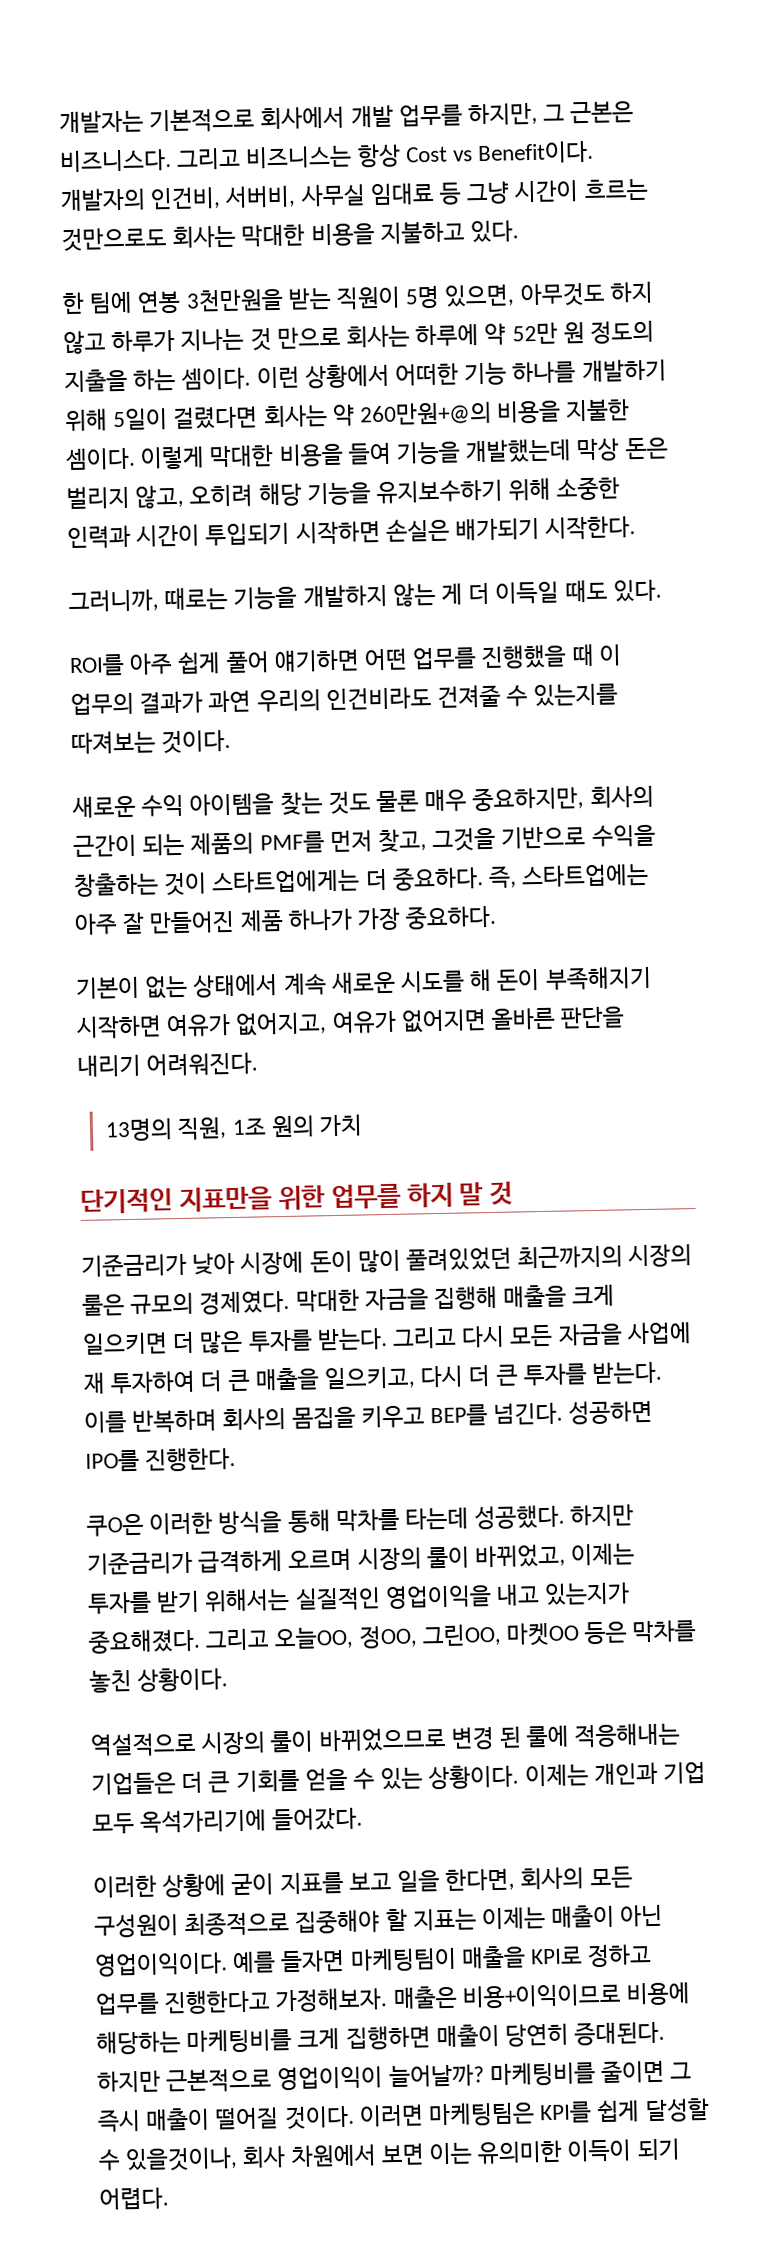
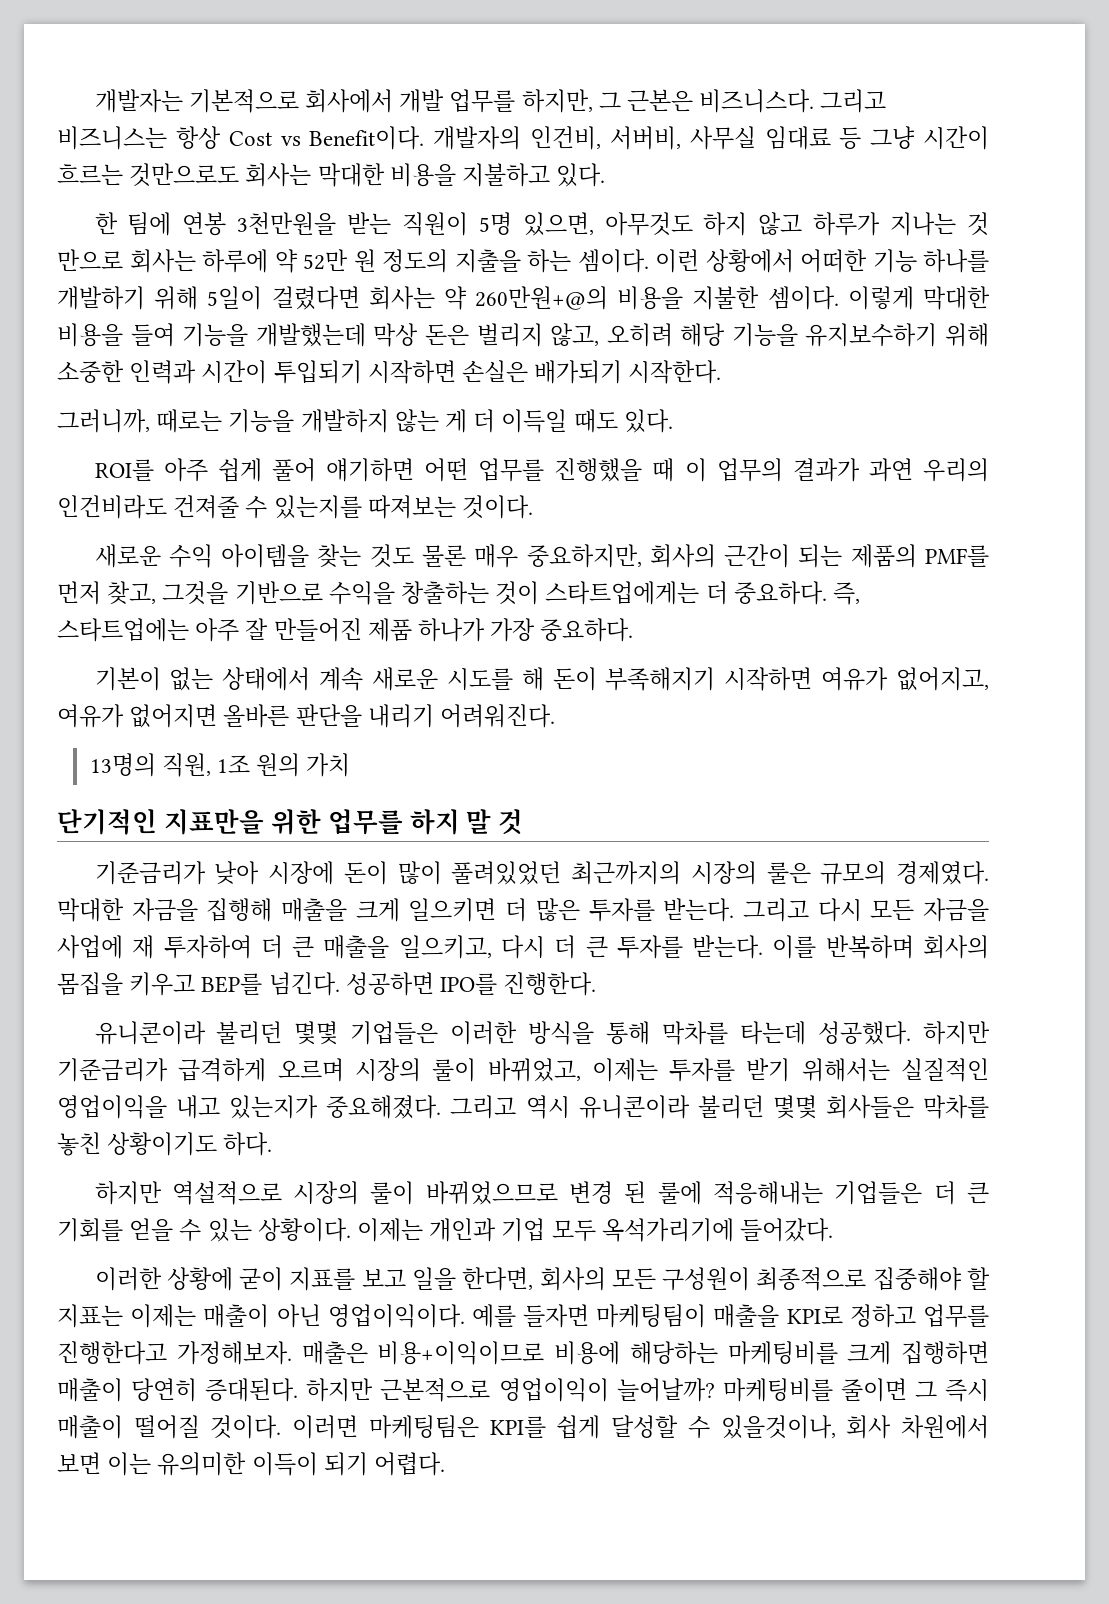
[86,1513,144,1537] 쿠O은 -> [94,1021,439,1045] 유니콘이라 불리던 몇몇 기업들은
[274,1619,698,1650] [89,1667,229,1693] 오늘OO, 정OO, 그린OO, 마켓OO 등은 막차를 놓친 상황이다. // -> [525,1095,990,1119] [57,1132,273,1156] [94,1181,162,1205] 역시 유니콘이라 불리던 몇몇 회사들은 막차를 놓친 상황이기도 하다. // 하지만

